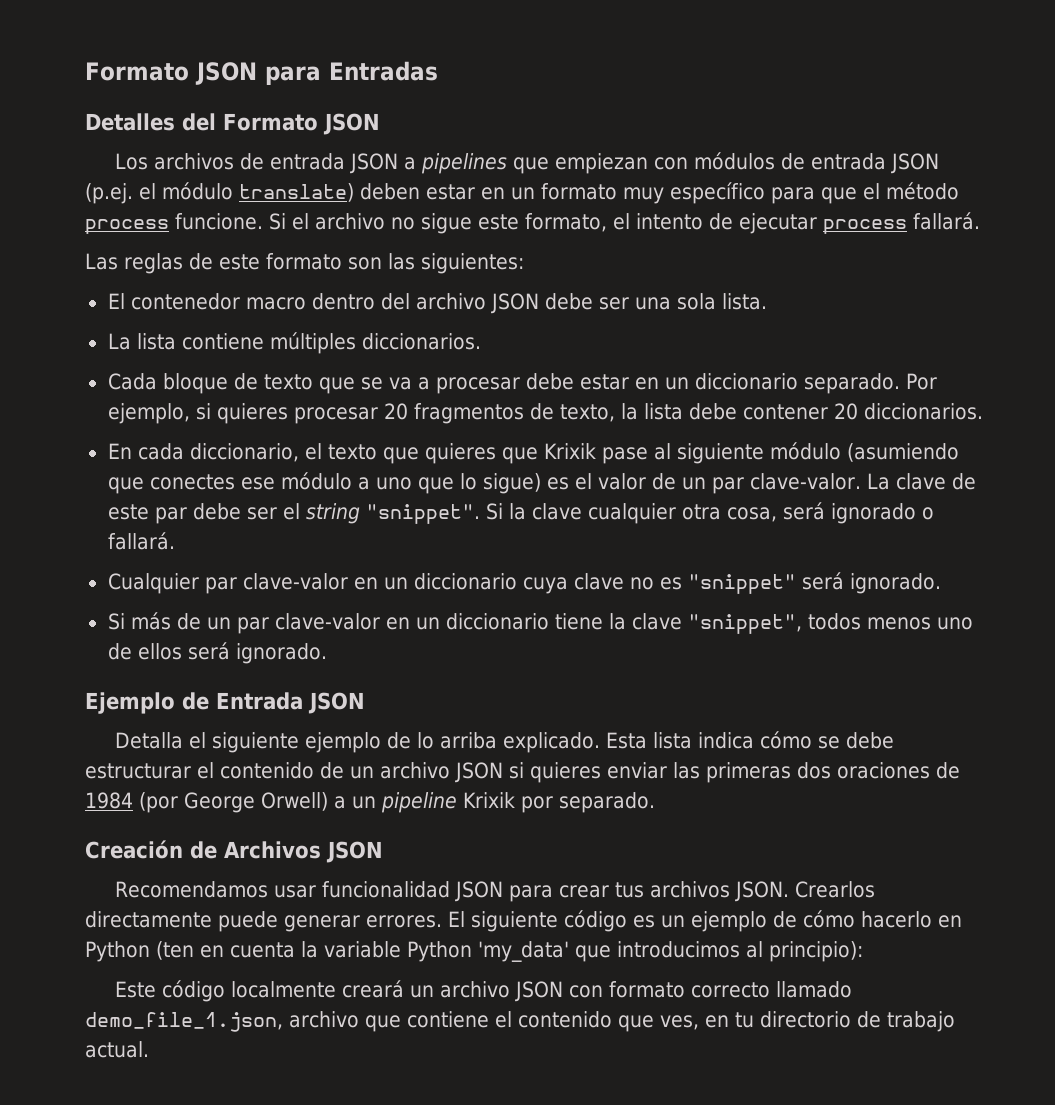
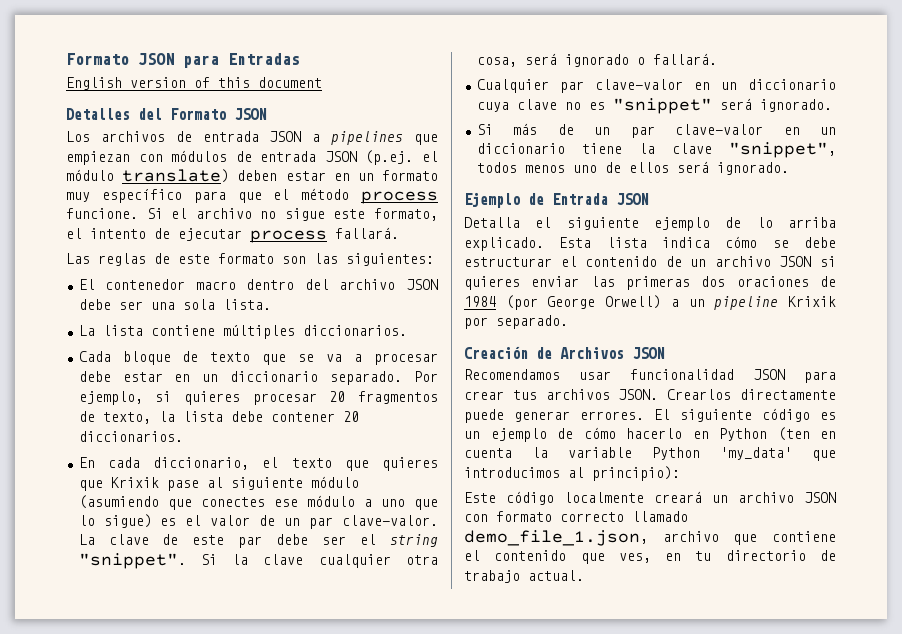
(438, 71) none -> [66,77,322,90] // English version of this document

